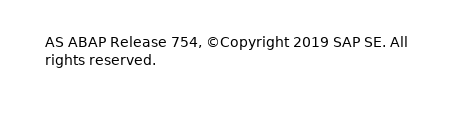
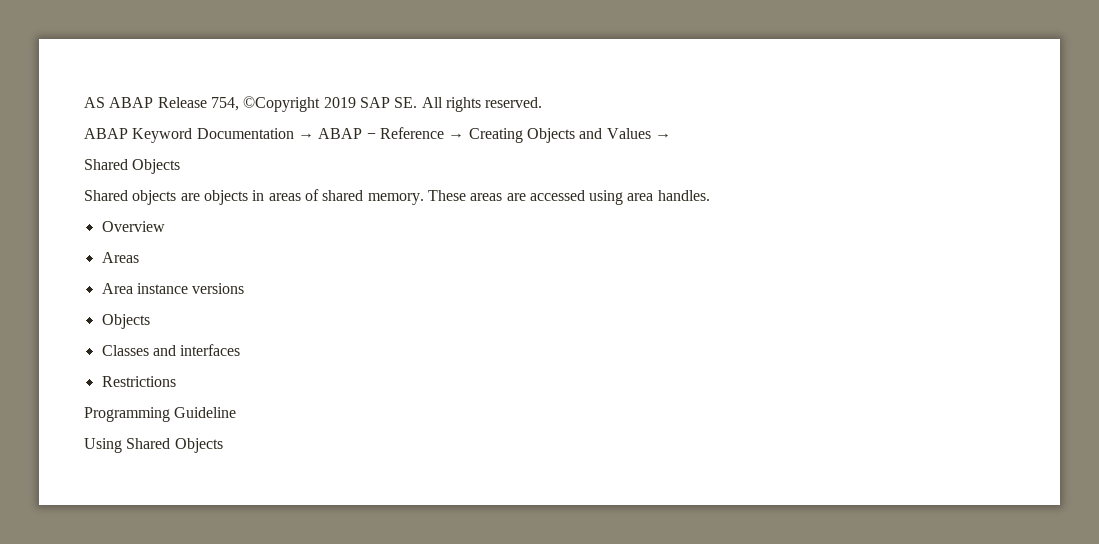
(156, 59) none -> [84,127,671,143] [84,159,181,174] [84,189,710,205] [101,221,165,232] [101,252,139,263] [101,283,245,294] [101,314,150,329] [101,344,241,356] [101,376,176,387] [84,407,237,422] [84,438,223,453] // ABAP Keyword Documentation → ABAP − Reference → Creating Objects and Values → // Shared Objects // Shared objects are objects in areas of shared memory. These areas are accessed using area handles. // Overview // Areas // Area instance versions // Objects // Classes and interfaces // Restrictions // Programming Guideline // Using Shared Objects

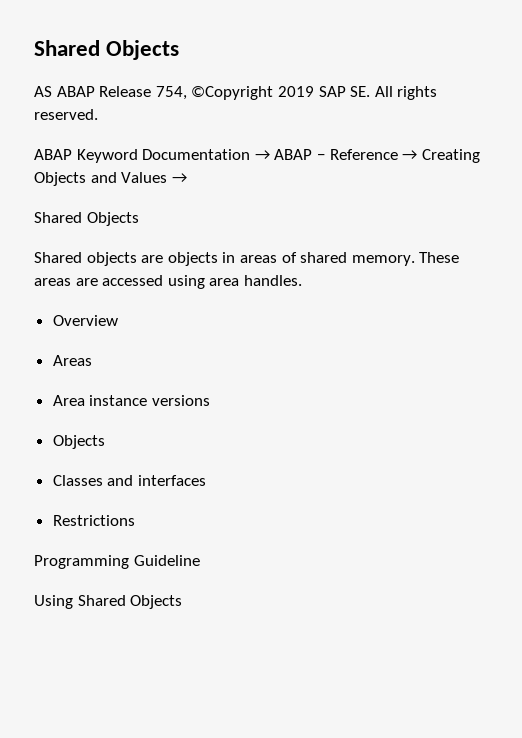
(84, 102) none -> [34,40,180,60] Shared Objects //

